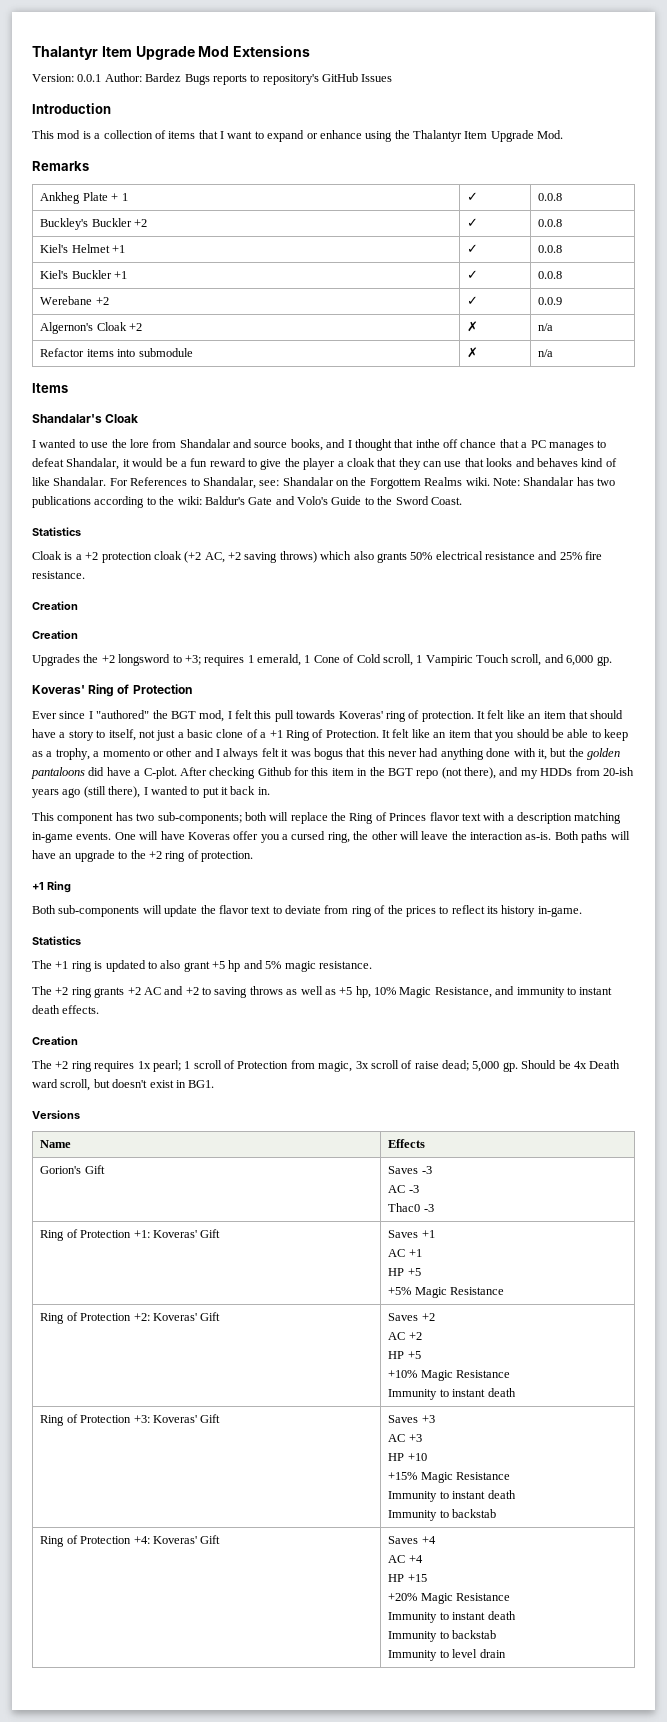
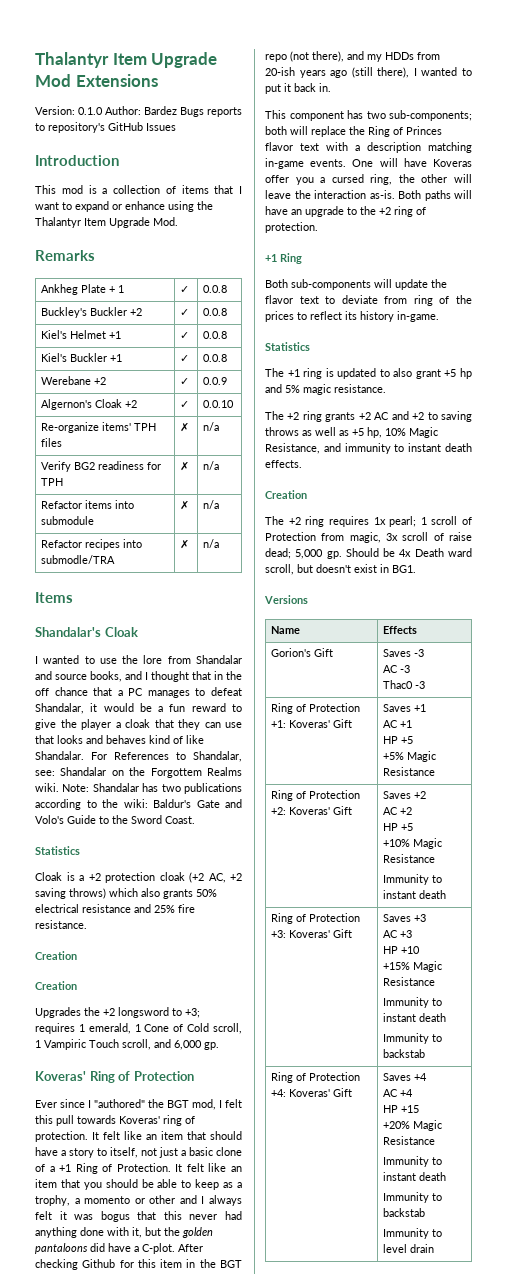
[77,74,102,82] 0.0.1 -> [78,107,103,115] 0.1.0
(143, 327) none -> [180,401,190,408] [203,400,235,408] [41,422,157,433] [41,438,63,447] [180,422,190,432] [203,422,220,431] [41,461,162,472] [41,478,64,486] | ✓ | 0.0.10 // Re-organize items' TPH files | ✗ | n/a // Verify BG2 readiness for TPH
(554, 353) none -> [41,539,143,550] [41,555,116,564] [180,539,190,549] [203,539,220,548] // Refactor recipes into submodle/TRA | ✗ | n/a
[415,439,440,448] inthe -> [214,671,242,680] in the

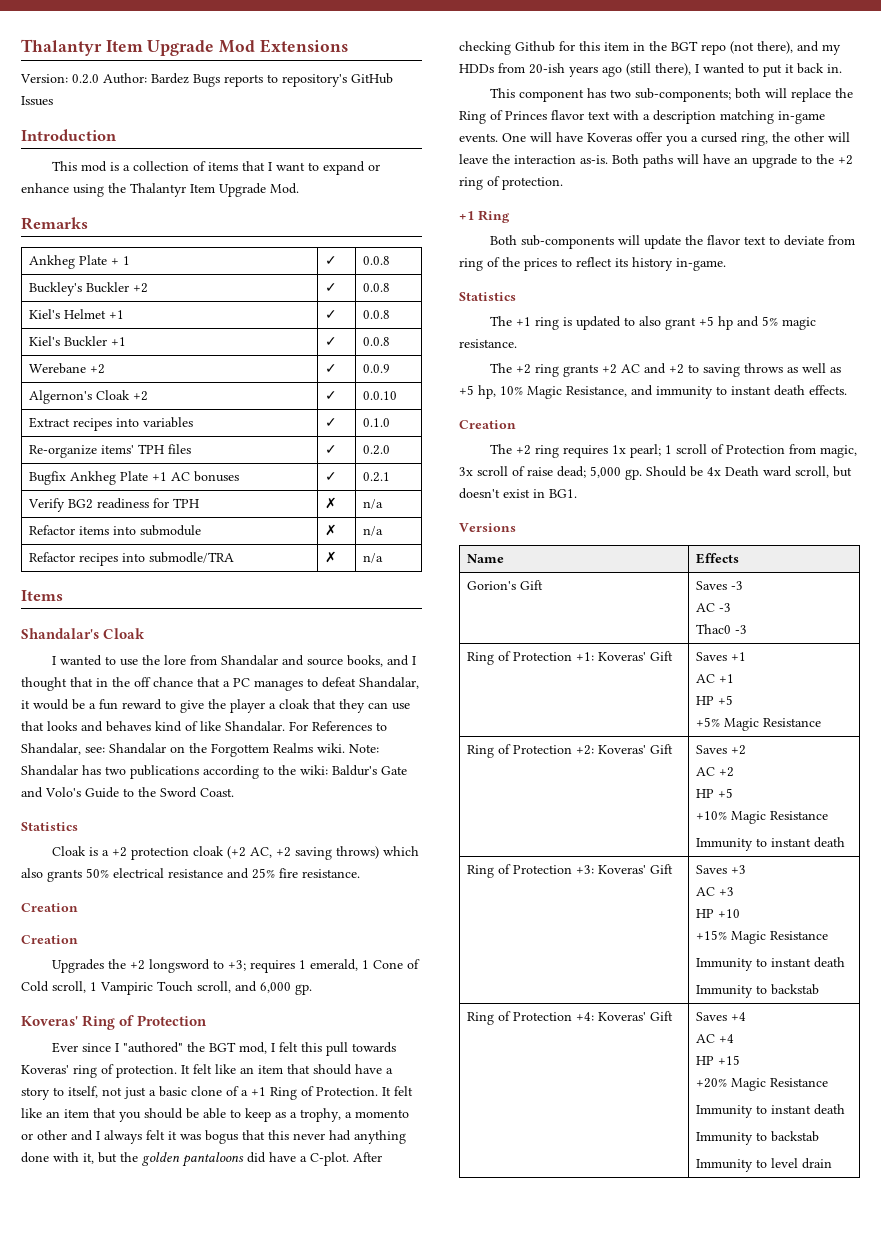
[78,107,103,115] 0.1.0 -> [72,74,99,84] 0.2.0
[41,422,157,433] [41,438,63,447] [180,422,190,432] [203,422,220,431] Re-organize items' TPH files | ✗ | n/a -> [29,417,194,431] [325,418,338,427] [363,418,391,427] [29,444,192,458] [325,445,338,454] [363,445,391,455] [29,471,240,485] [325,472,338,481] [363,472,391,482] Extract recipes into variables | ✓ | 0.1.0 // Re-organize items' TPH files | ✓ | 0.2.0 // Bugfix Ankheg Plate +1 AC bonuses | ✓ | 0.2.1

